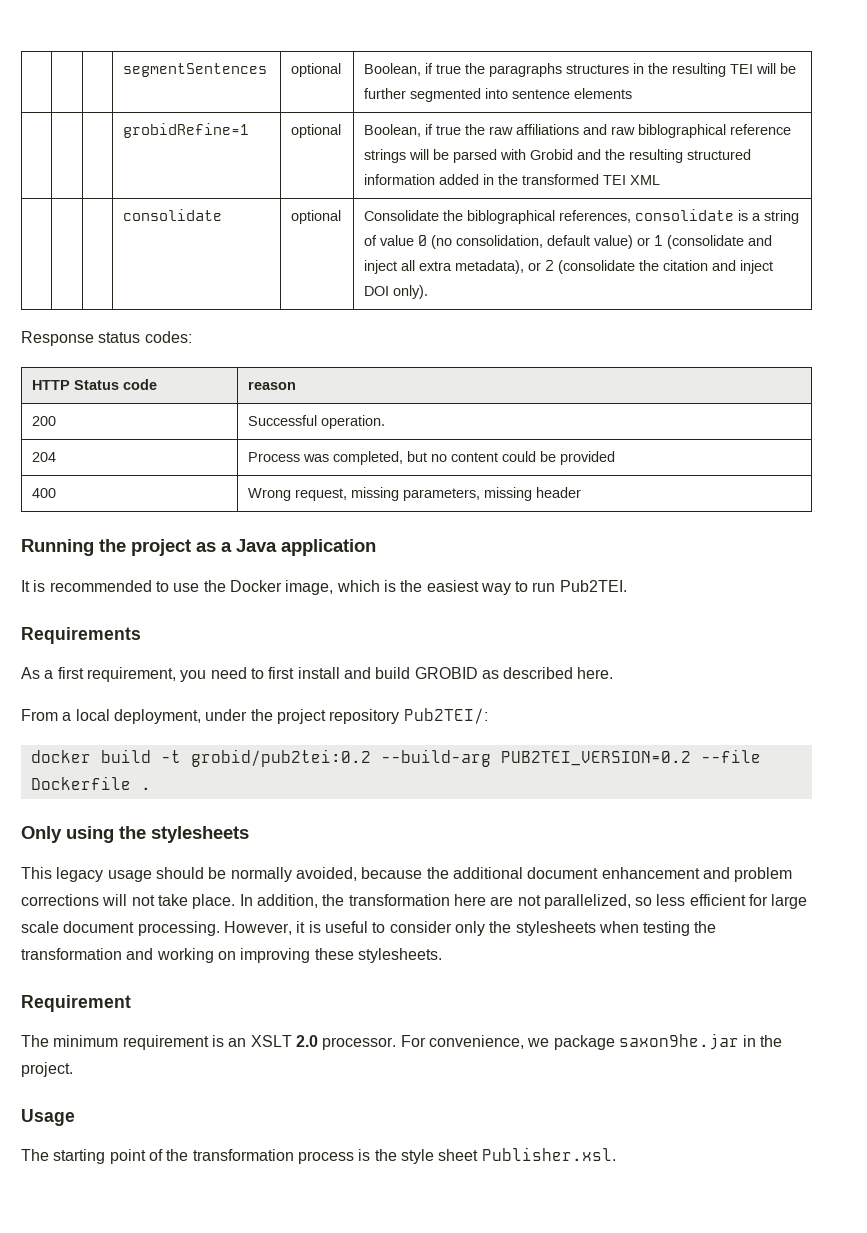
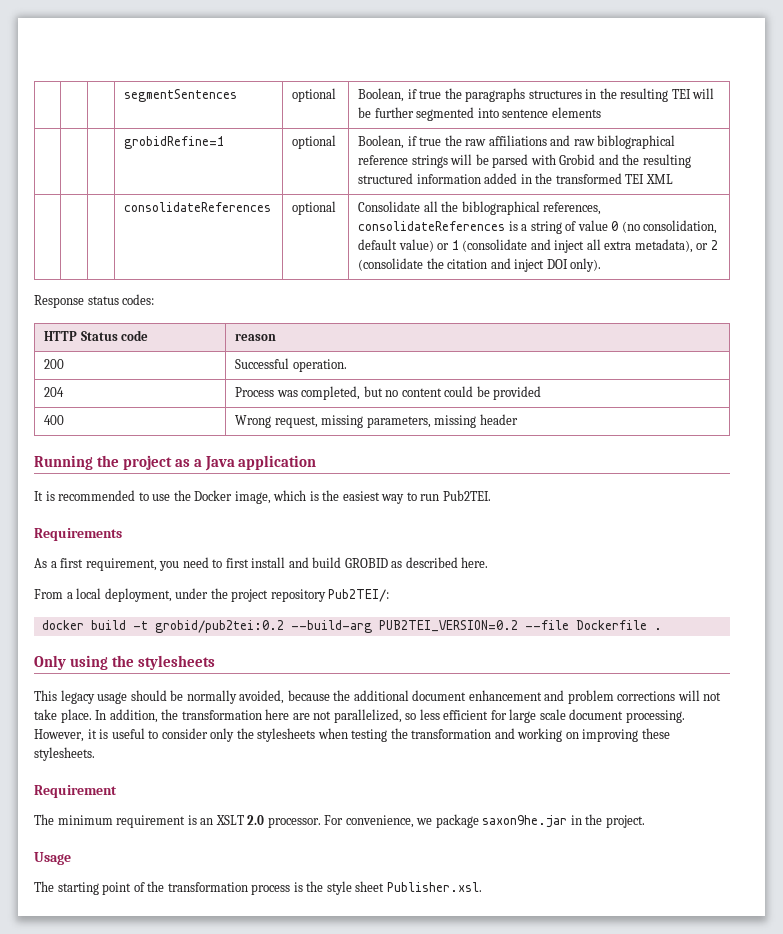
[123,209,223,221] consolidate -> [124,202,272,212] consolidateReferences
(440, 215) none -> [423,201,438,212] all
[635,209,735,221] consolidate -> [358,221,506,231] consolidateReferences

